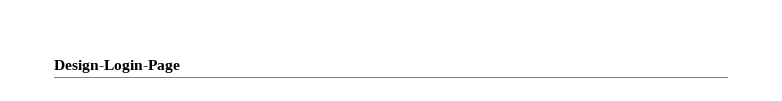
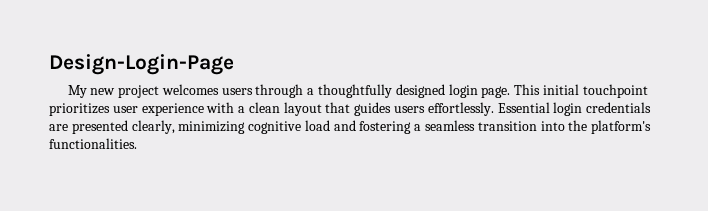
(180, 66) none -> [67,84,648,98] [49,102,652,116] [49,120,652,134] [49,138,137,149] // My new project welcomes users through a thoughtfully designed login page. This initial touchpoint prioritizes user experience with a clean layout that guides users effortlessly. Essential login credentials are presented clearly, minimizing cognitive load and fostering a seamless transition into the platform's functionalities.

